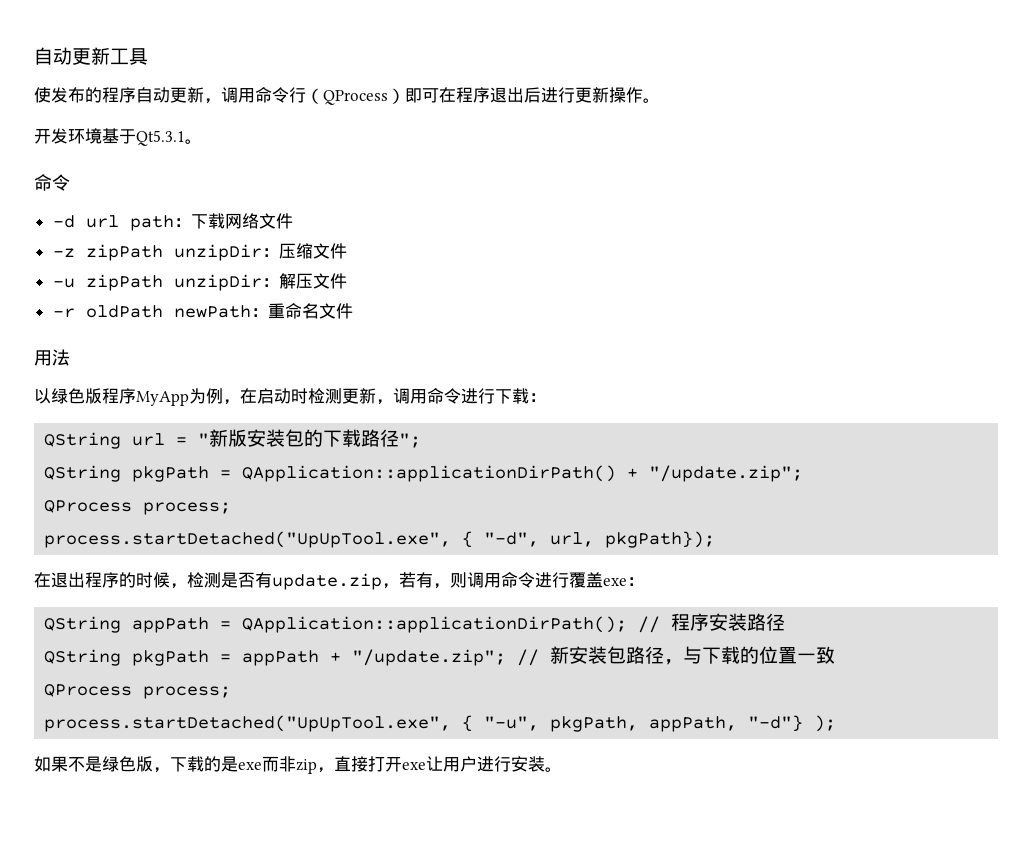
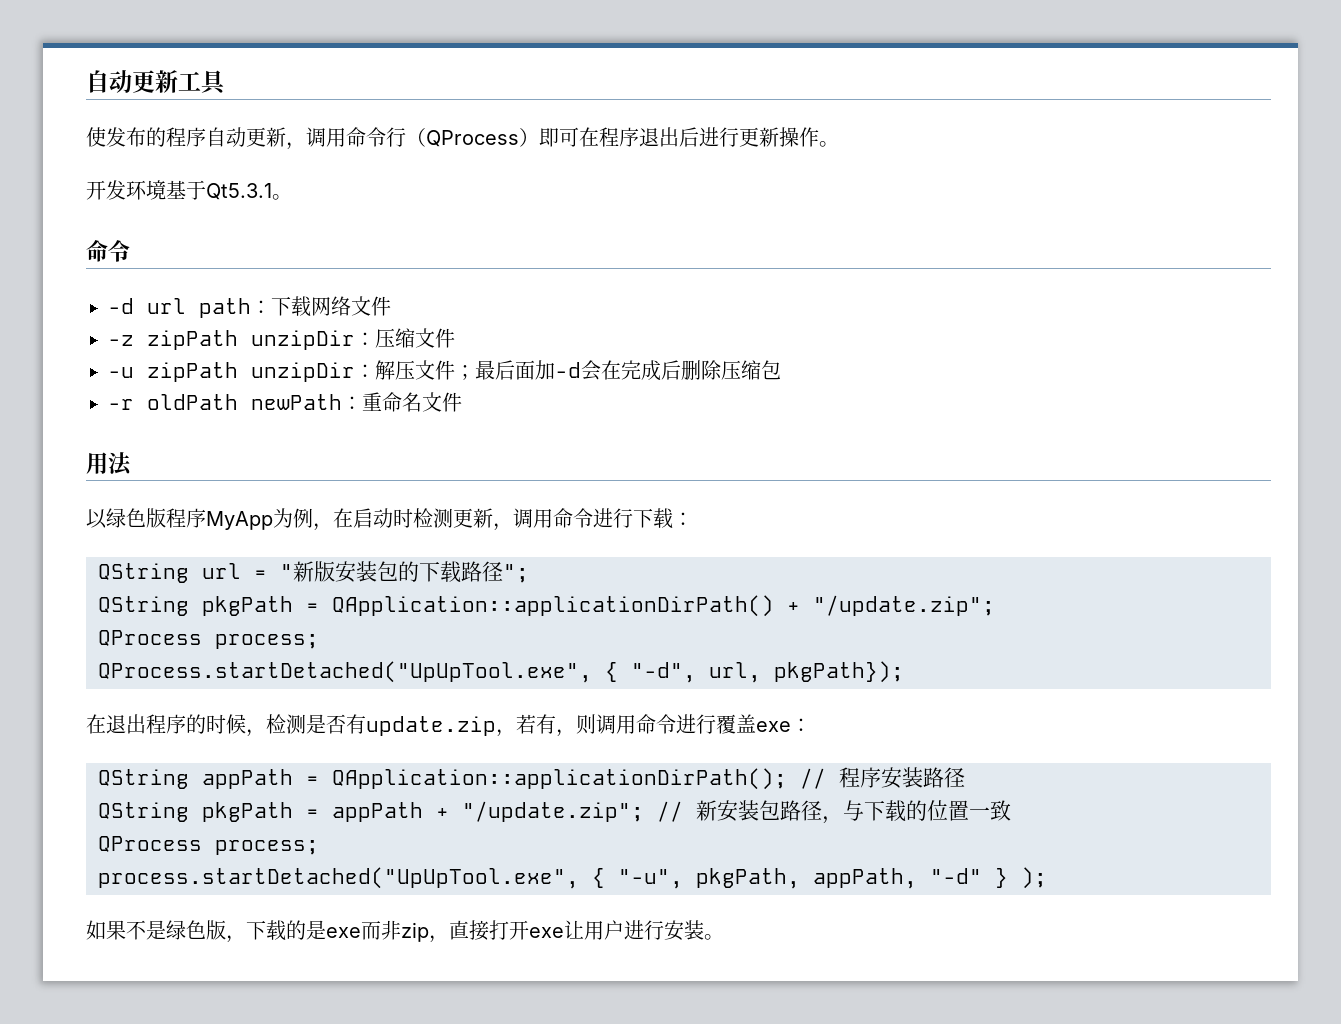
(347, 281) none -> [455,360,781,381] ；最后面加-d会在完成后删除压缩包
[44,531,452,548] process.startDetached("UpUpTool.exe", -> [98,661,592,683] QProcess.startDetached("UpUpTool.exe",
[748,715,804,732] "-d"} -> [930,868,1008,888] "-d" }

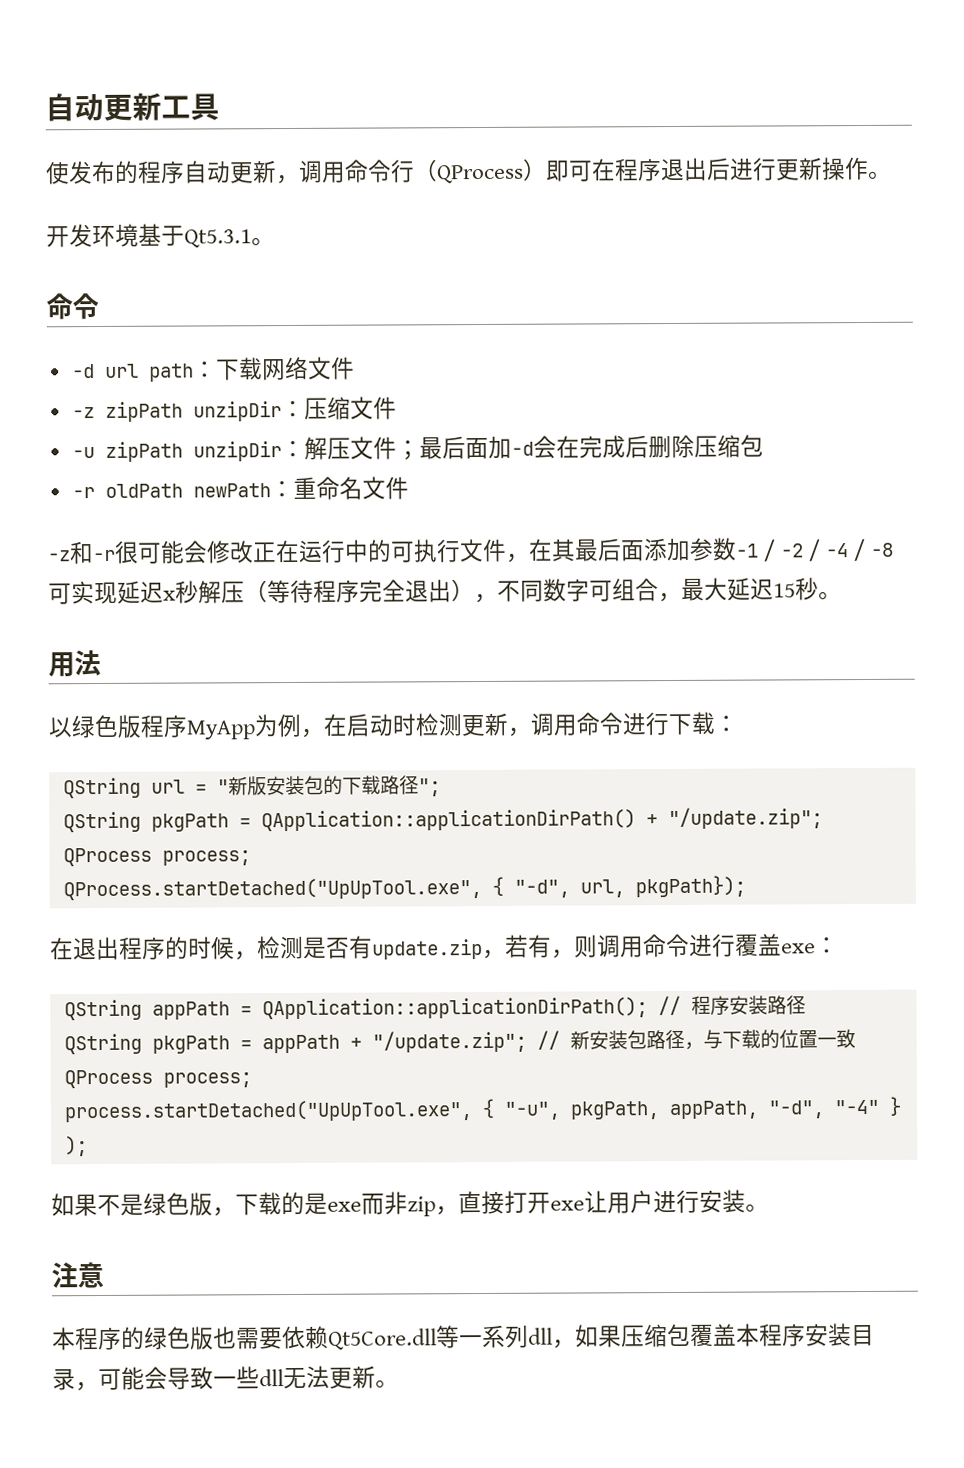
(462, 402) none -> [48,537,895,565] [48,577,842,605] // -z和-r很可能会修改正在运行中的可执行文件，在其最后面添加参数-1 / -2 / -4 / -8可实现延迟x秒解压（等待程序完全退出），不同数字可组合，最大延迟15秒。
[930,868,982,884] "-d" -> [767,1099,879,1119] "-d", "-4"
(724, 937) none -> [51,1261,104,1289] [52,1323,875,1351] [52,1365,399,1392] // 注意 // 本程序的绿色版也需要依赖Qt5Core.dll等一系列dll，如果压缩包覆盖本程序安装目录，可能会导致一些dll无法更新。

